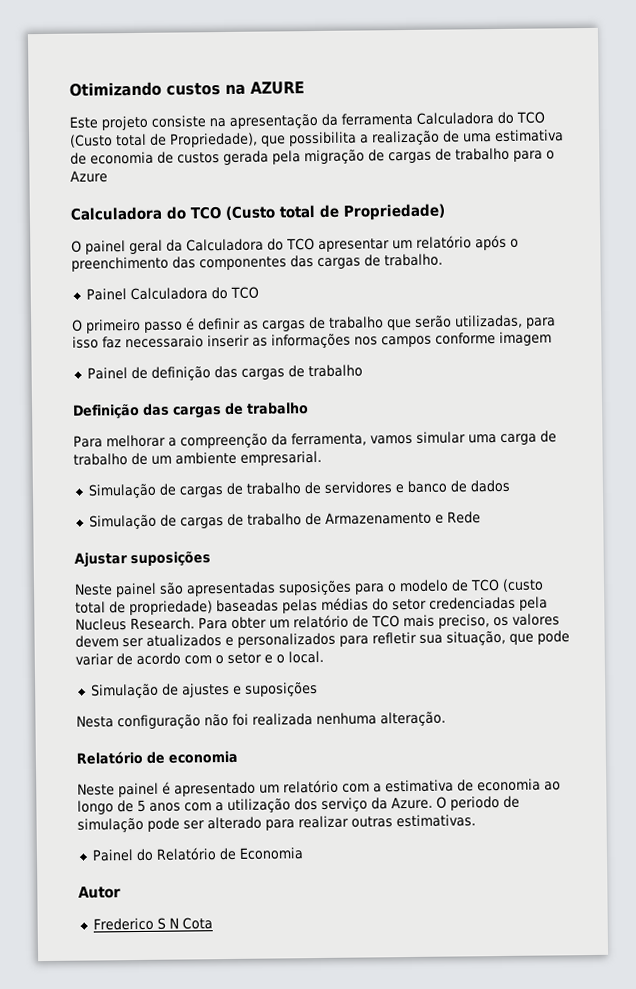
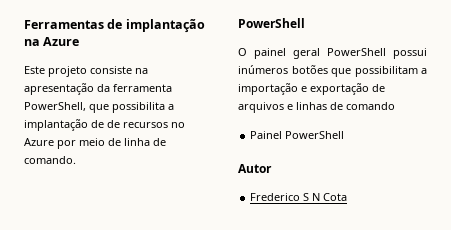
[69,81,305,97] Otimizando custos na AZURE -> [24,19,205,33] [24,37,80,46] Ferramentas de implantação na Azure
[416,111,545,125] [70,129,564,148] [70,147,555,166] [70,170,108,183] [70,203,445,221] [71,234,519,255] [71,253,443,272] [85,286,259,301] [72,314,556,334] [72,331,552,349] [86,364,363,381] [72,402,309,419] [73,430,557,449] [73,450,322,466] [87,479,510,499] [88,511,481,530] [74,551,211,568] [74,578,544,598] [75,596,548,616] [75,613,560,631] [75,630,570,648] [75,650,324,666] [90,682,318,699] [76,711,446,730] [76,750,238,765] [77,778,561,798] [77,795,520,815] [77,814,476,833] [91,847,304,862] Calculadora do TCO (Custo total de Propriedade), que possibilita a realização de uma estimativa de economia de custos gerada pela migração de cargas de trabalho para o Azure // Calculadora do TCO (Custo total de Propriedade) // O painel geral da Calculadora do TCO apresentar um relatório após o preenchimento das componentes das cargas de trabalho. // Painel Calculadora do TCO // O primeiro passo é definir as cargas de trabalho que serão utilizadas, para isso faz necessaraio inserir as informações nos campos conforme imagem // Painel de definição das cargas de trabalho // Definição das cargas de trabalho // Para melhorar a compreenção da ferramenta, vamos simular uma carga de trabalho de um ambiente empresarial. // Simulação de cargas de trabalho de servidores e banco de dados // Simulação de cargas de trabalho de Armazenamento e Rede // Ajustar suposições // Neste painel são apresentadas suposições para o modelo de TCO (custo total de propriedade) baseadas pelas médias do setor credenciadas pela Nucleus Research. Para obter um relatório de TCO mais preciso, os valores devem ser atualizados e personalizados para refletir sua situação, que pode variar de acordo com o setor e o local. // Simulação de ajustes e suposições // Nesta configuração não foi realizada nenhuma alteração. // Relatório de economia // Neste painel é apresentado um relatório com a estimativa de economia ao longo de 5 anos com a utilização dos serviço da Azure. O periodo de simulação pode ser alterado para realizar outras estimativas. // Painel do Relatório de Economia -> [24,102,174,113] [24,119,185,131] [24,138,166,149] [24,156,76,164] [238,18,305,28] [238,48,427,59] [238,65,427,77] [238,83,385,95] [238,102,395,113] [250,131,345,139] PowerShell, que possibilita a implantação de de recursos no Azure por meio de linha de comando. // PowerShell // O painel geral PowerShell possui inúmeros botões que possibilitam a importação e exportação de arquivos e linhas de comando // Painel PowerShell

